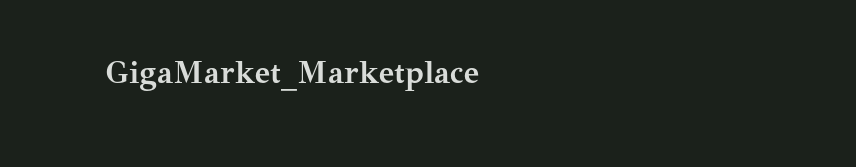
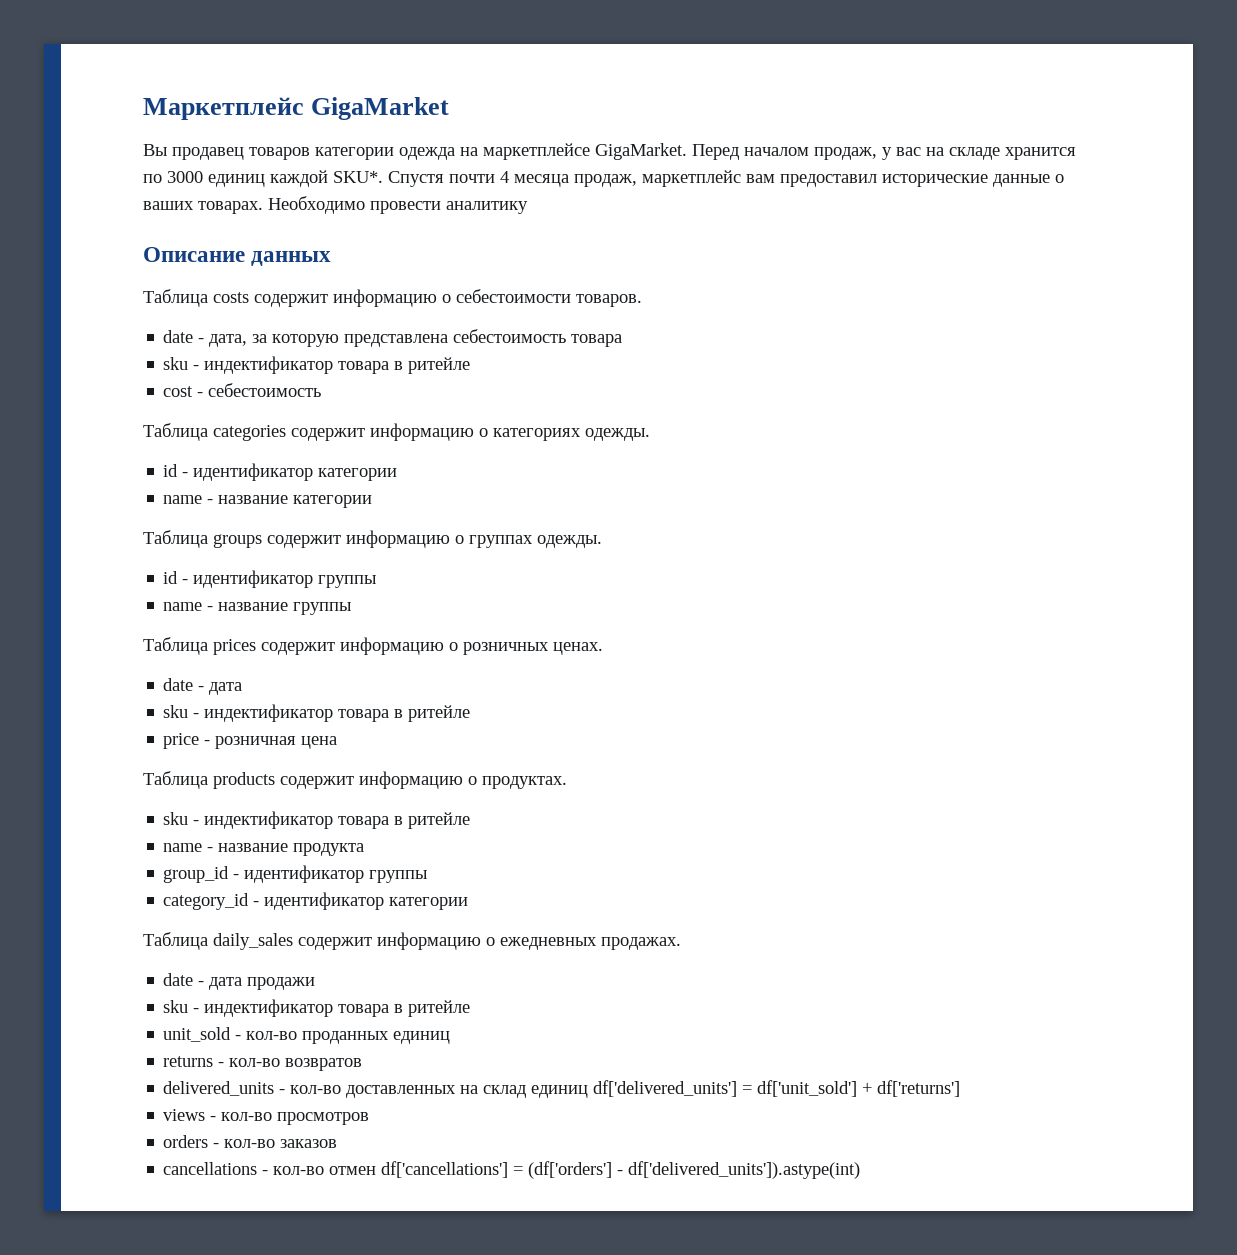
[105,60,479,91] GigaMarket_Marketplace -> [143,97,450,120] [143,143,1076,160] [143,170,1064,187] [143,196,528,214] [143,247,332,266] [143,289,642,307] [163,329,623,347] [163,356,471,374] [163,383,322,397] [143,423,650,441] [163,463,398,481] [163,495,373,508] [143,530,602,548] [163,570,377,588] [163,602,352,615] [143,637,603,655] [163,678,243,695] [163,704,471,722] [163,733,338,749] [143,771,567,789] [163,811,471,829] [163,843,365,856] [163,865,428,883] [163,892,469,910] [143,932,681,950] [163,973,316,990] [163,999,471,1017] [163,1027,451,1044] [163,1056,363,1071] [163,1080,961,1098] [163,1109,370,1125] [163,1135,338,1148] [163,1161,861,1179] Маркетплейс GigaMarket // Вы продавец товаров категории одежда на маркетплейсе GigaMarket. Перед началом продаж, у вас на складе хранится по 3000 единиц каждой SKU*. Спустя почти 4 месяца продаж, маркетплейс вам предоставил исторические данные о ваших товарах. Необходимо провести аналитику // Описание данных // Таблица costs содержит информацию о себестоимости товаров. // date - дата, за которую представлена себестоимость товара // sku - индектификатор товара в ритейле // cost - себестоимость // Таблица categories содержит информацию о категориях одежды. // id - идентификатор категории // name - название категории // Таблица groups содержит информацию о группах одежды. // id - идентификатор группы // name - название группы // Таблица prices содержит информацию о розничных ценах. // date - дата // sku - индектификатор товара в ритейле // price - розничная цена // Таблица products содержит информацию о продуктах. // sku - индектификатор товара в ритейле // name - название продукта // group_id - идентификатор группы // category_id - идентификатор категории // Таблица daily_sales содержит информацию о ежедневных продажах. // date - дата продажи // sku - индектификатор товара в ритейле // unit_sold - кол-во проданных единиц // returns - кол-во возвратов // delivered_units - кол-во доставленных на склад единиц df['delivered_units'] = df['unit_sold'] + df['returns'] // views - кол-во просмотров // orders - кол-во заказов // cancellations - кол-во отмен df['cancellations'] = (df['orders'] - df['delivered_units']).astype(int)

